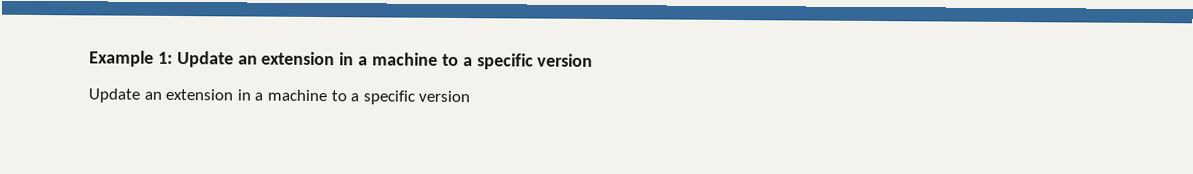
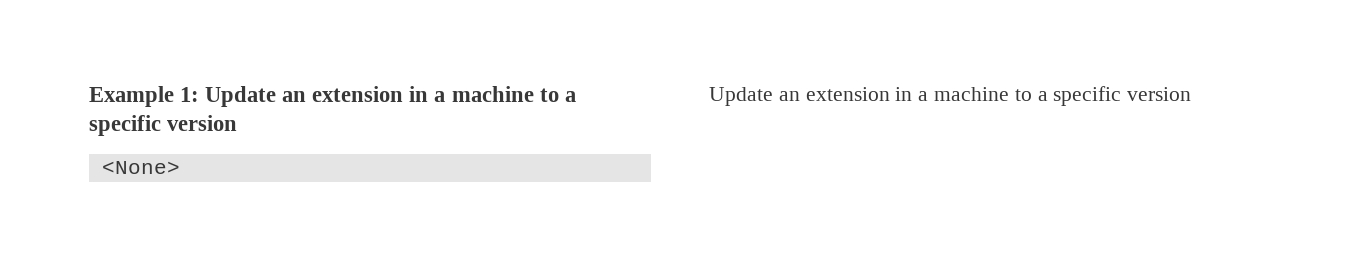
(594, 60) none -> [101,161,180,174] // <None>

